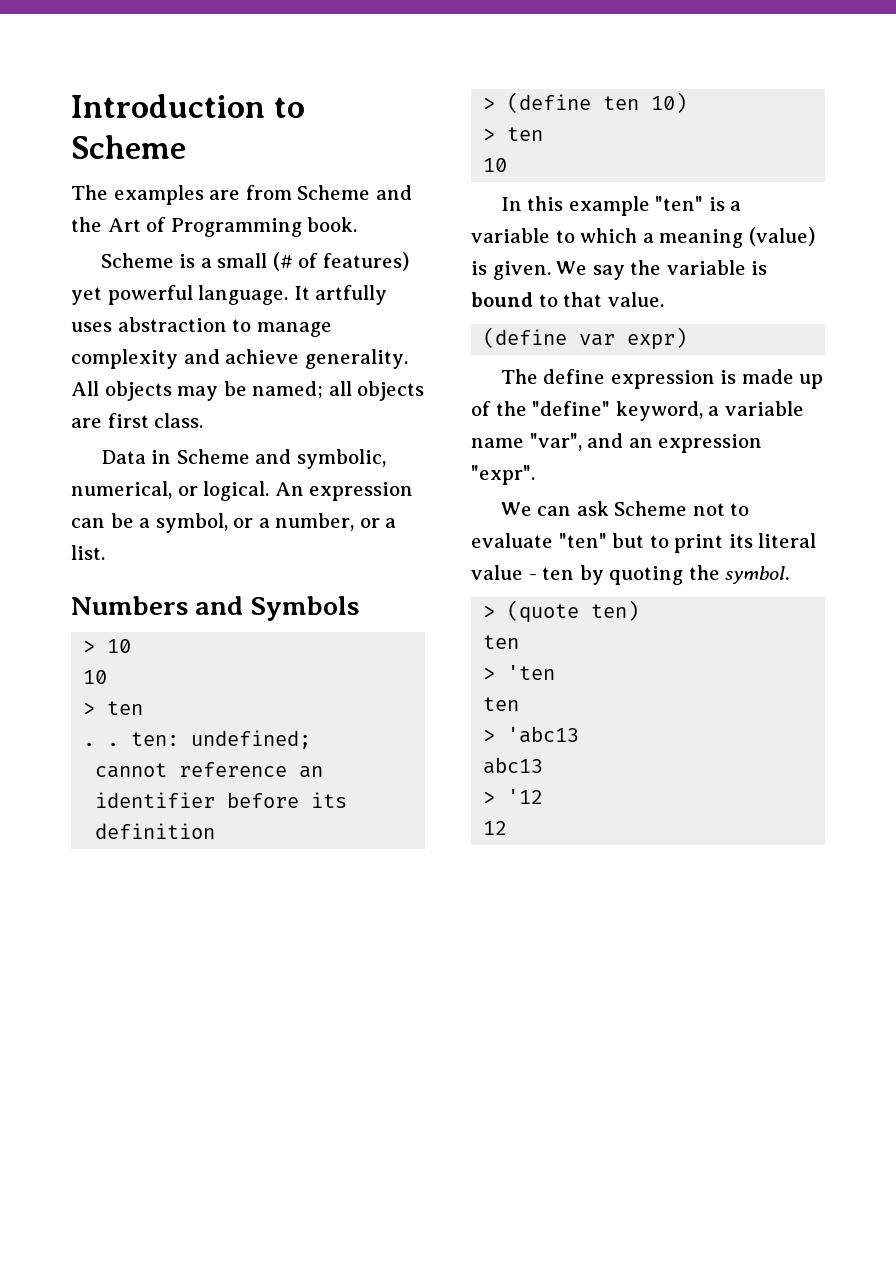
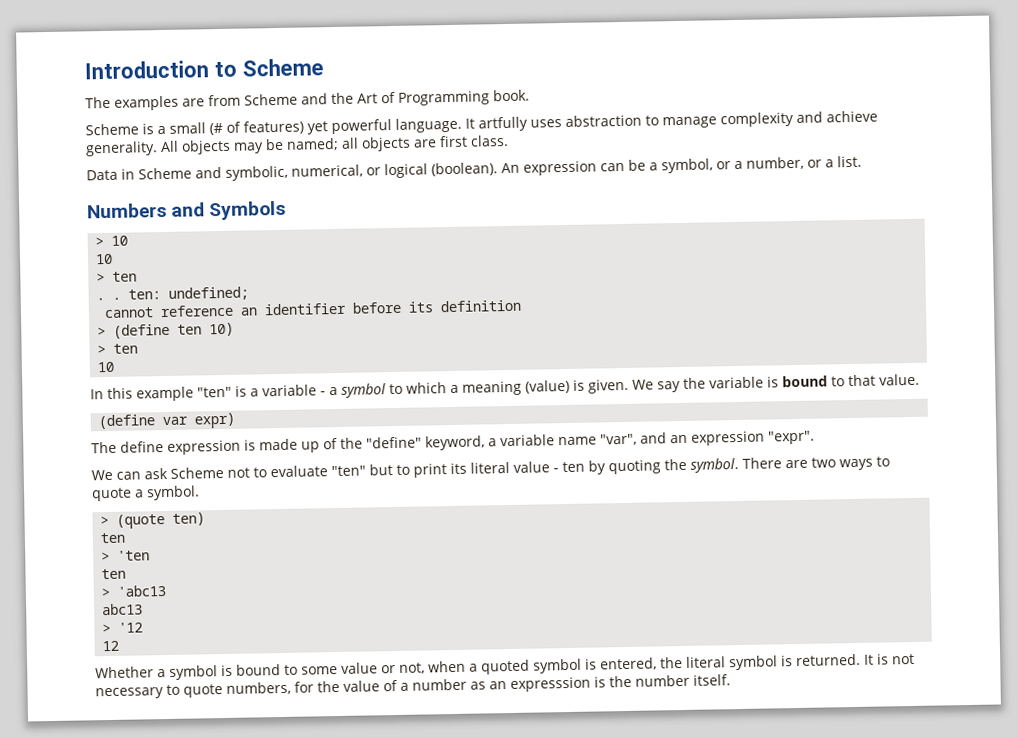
[203,481,270,501] logical. -> [384,162,498,179] logical (boolean).
(550, 235) none -> [320,383,386,398] - a symbol
(790, 575) none -> [742,456,890,471] [92,485,200,502] There are two ways to quote a symbol.
(508, 828) none -> [95,653,915,680] [95,674,731,700] // Whether a symbol is bound to some value or not, when a quoted symbol is entered, the literal symbol is returned. It is not necessary to quote numbers, for the value of a number as an expresssion is the number itself.

